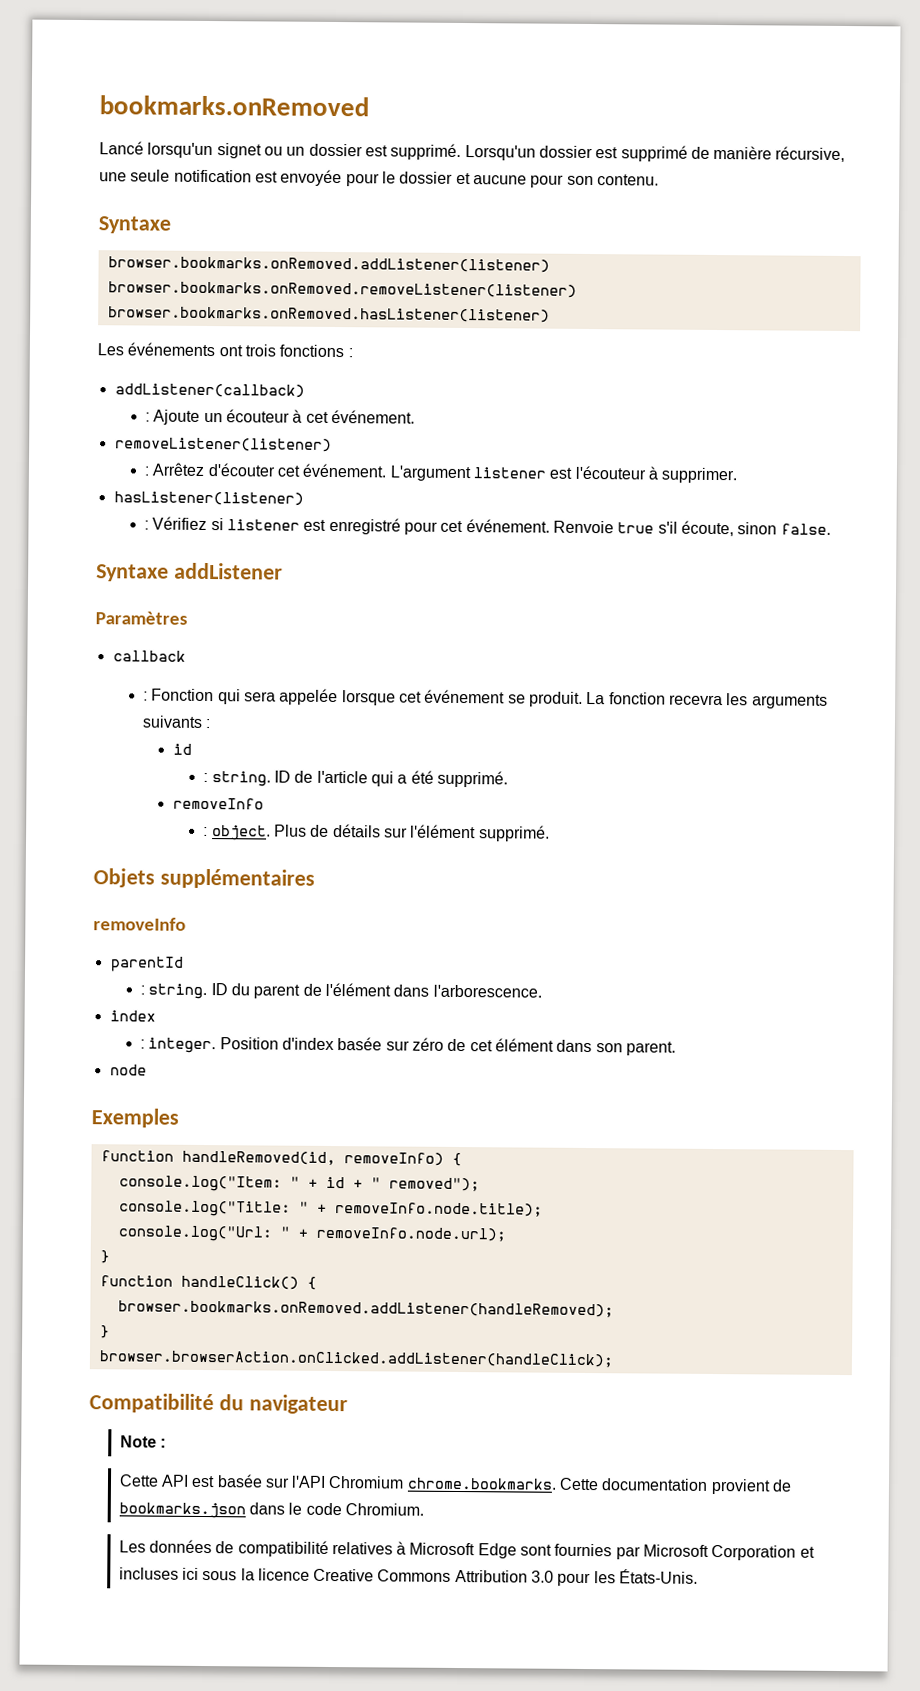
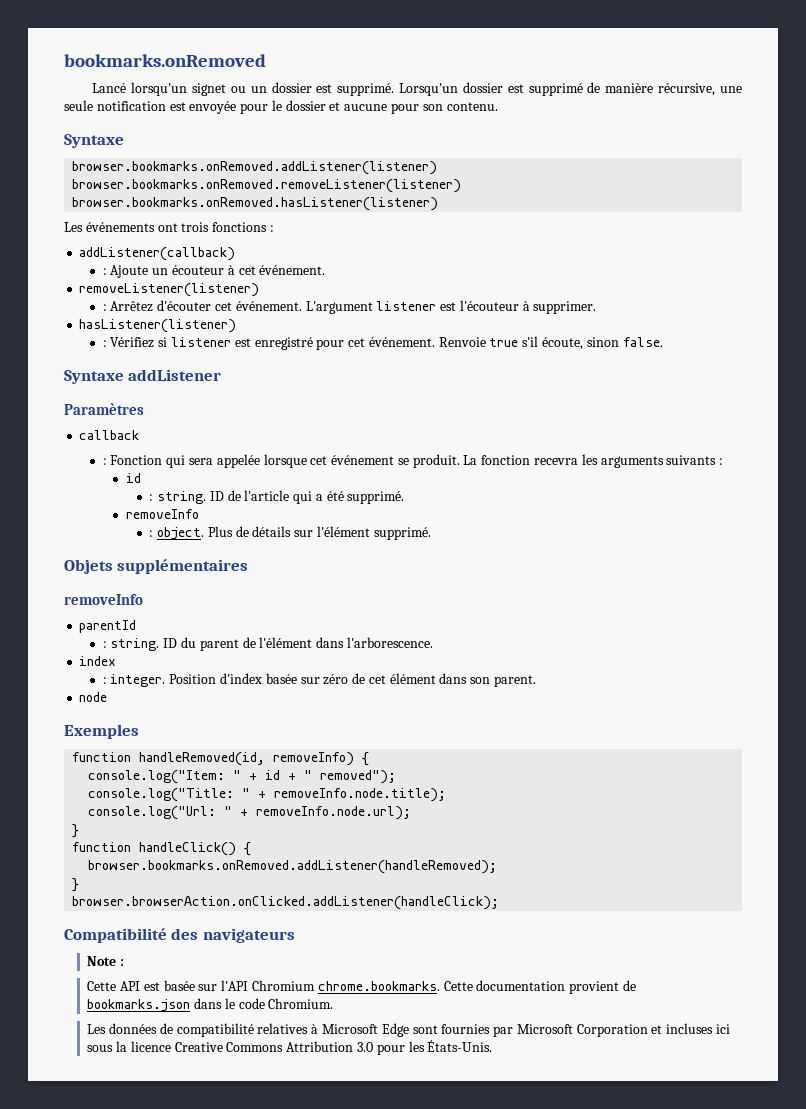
[218,1394,348,1415] du navigateur -> [171,928,295,943] des navigateurs

